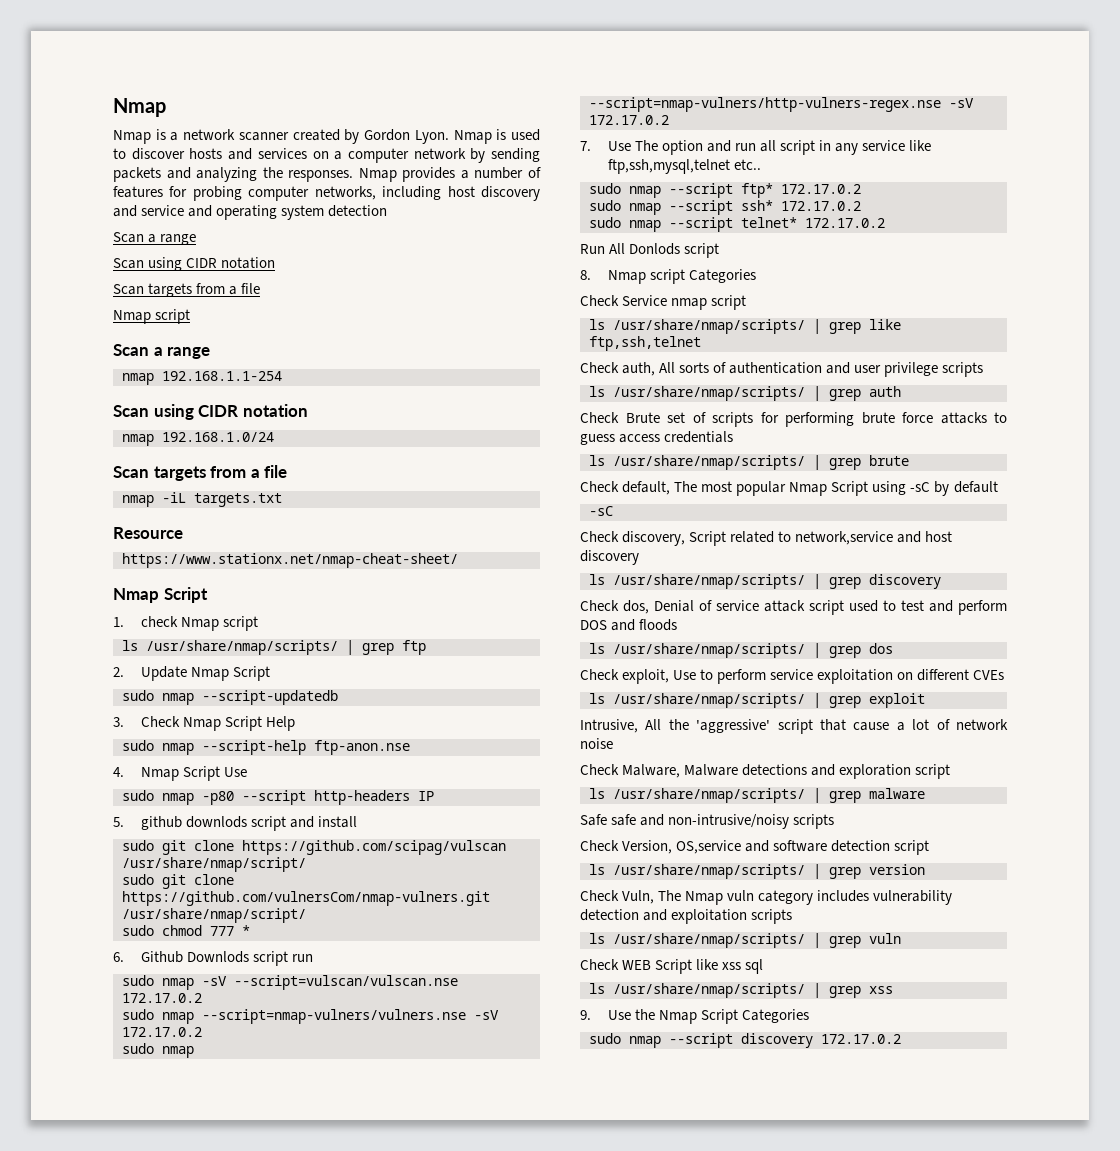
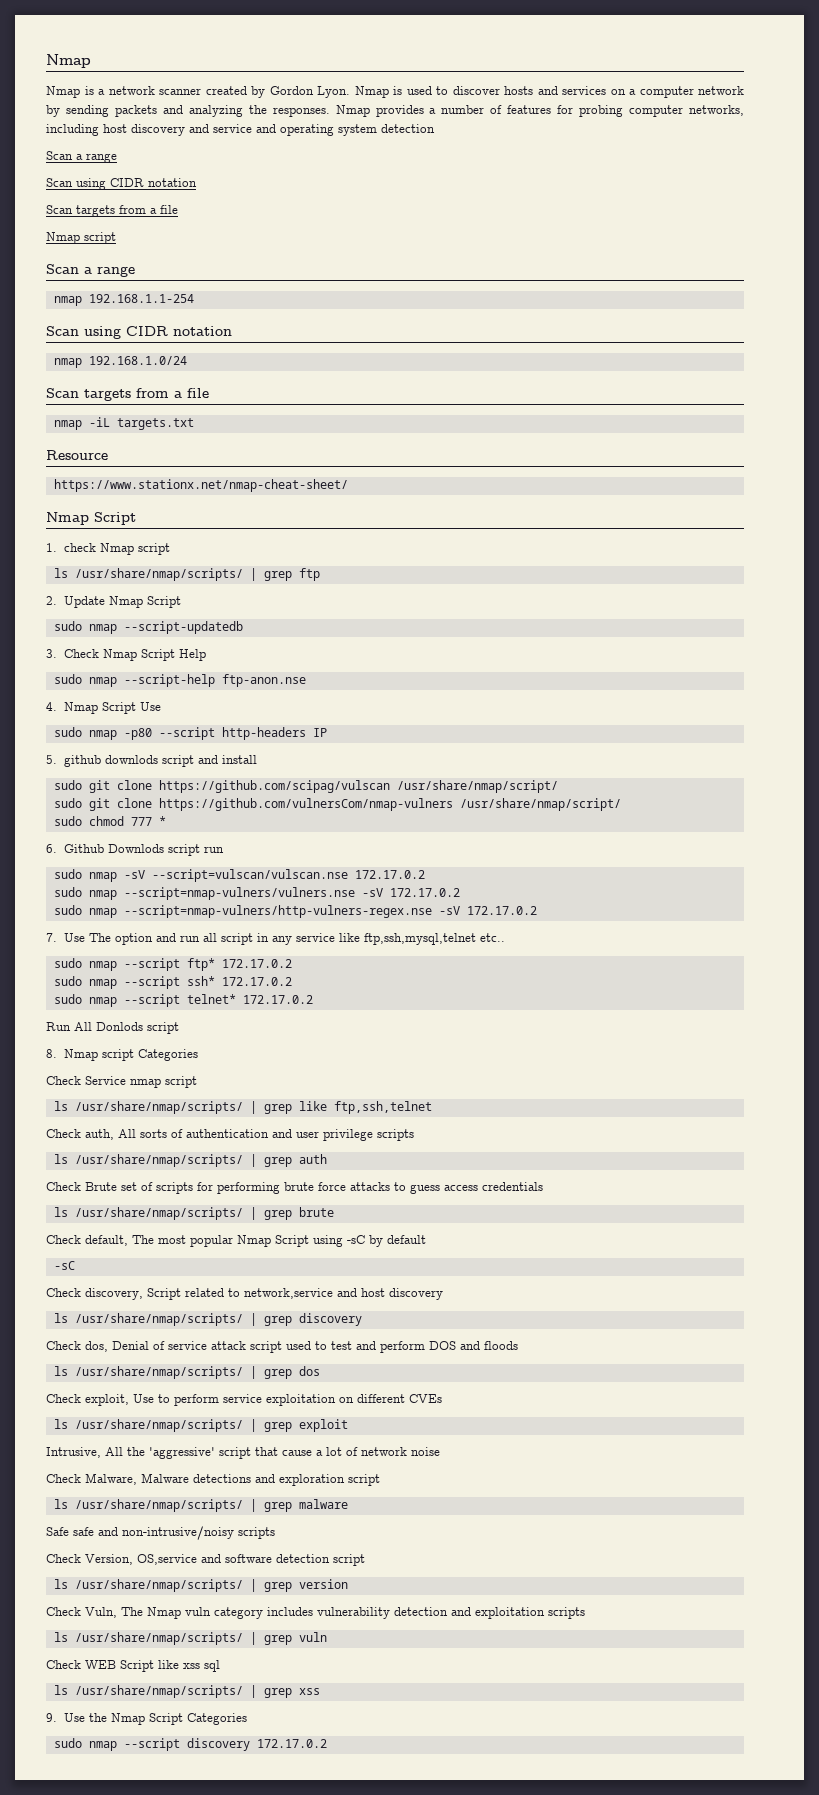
[122,891,490,906] https://github.com/vulnersCom/nmap-vulners.git -> [158,798,453,811] https://github.com/vulnersCom/nmap-vulners

